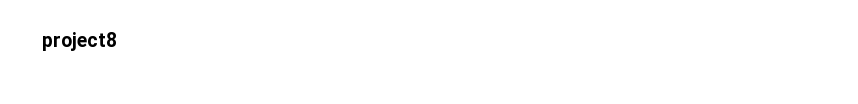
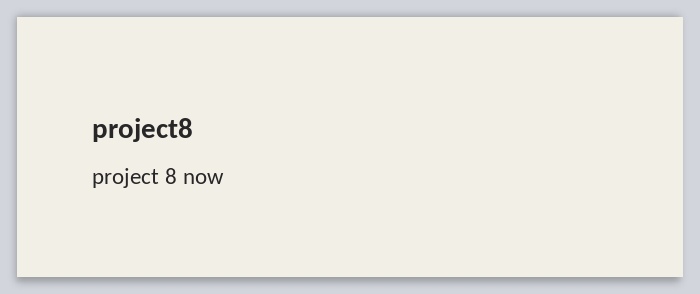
(117, 41) none -> [92,168,225,188] // project 8 now

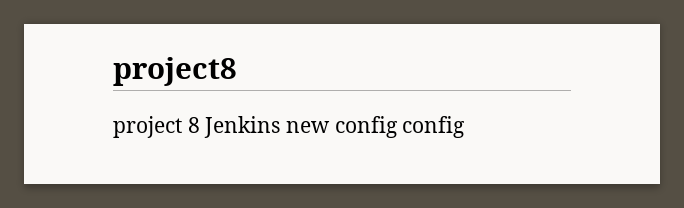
[183,173,225,184] now -> [204,116,466,138] Jenkins new config config

